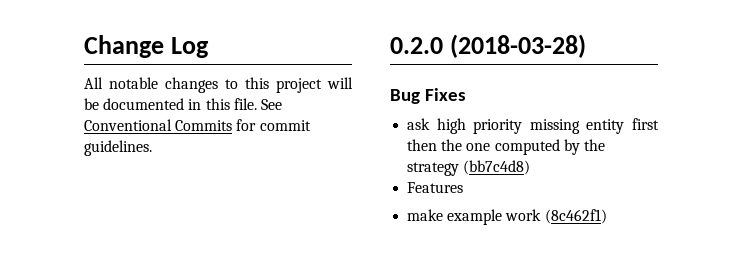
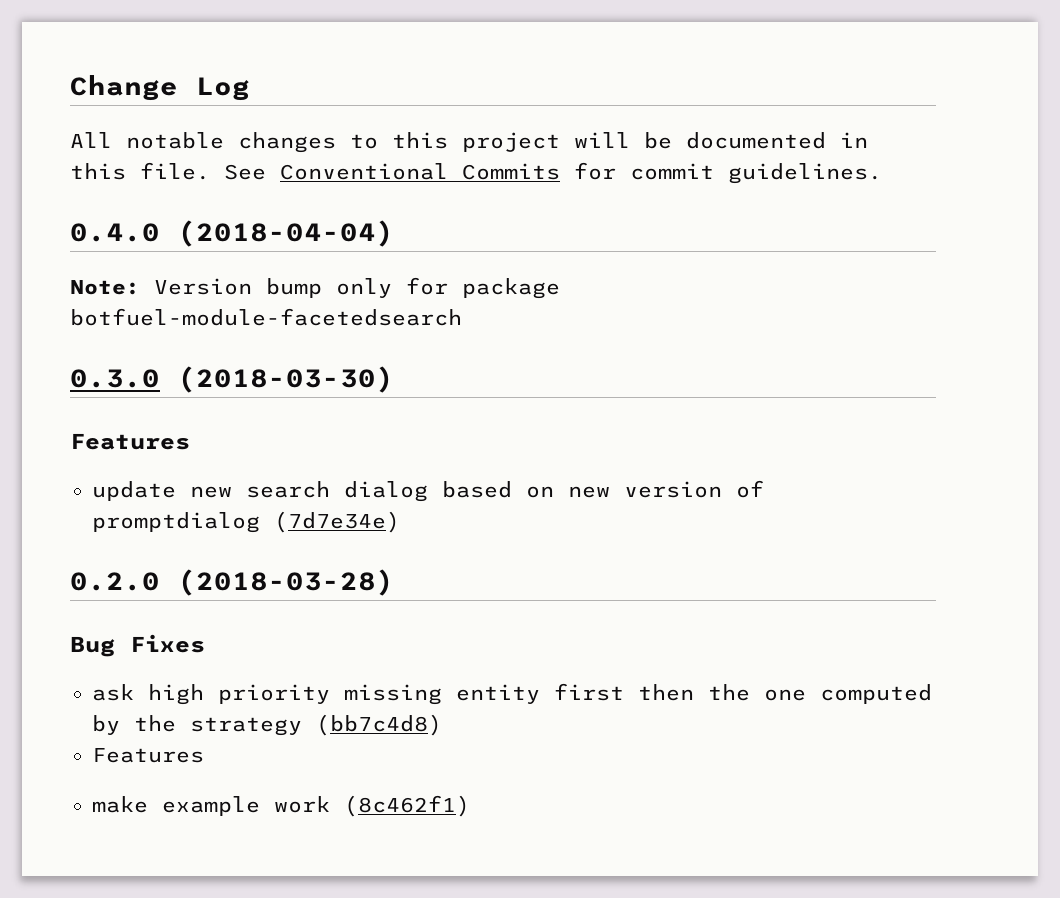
(152, 148) none -> [70,220,394,247] [70,277,560,299] [70,308,462,326] [70,366,394,393] [70,433,190,450] [92,480,764,502] [92,511,400,533] // 0.4.0 (2018-04-04) // Note: Version bump only for package botfuel-module-facetedsearch // 0.3.0 (2018-03-30) // Features // update new search dialog based on new version of promptdialog (7d7e34e)

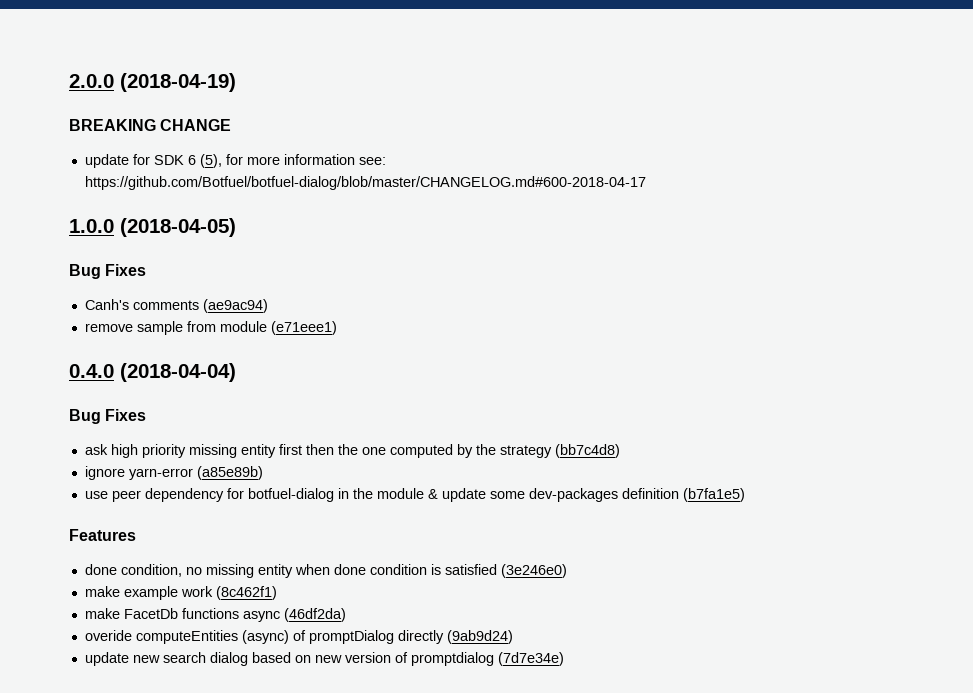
[70,75,250,101] [70,132,868,153] [70,162,882,184] [70,220,394,247] [70,277,560,299] [70,308,462,326] [70,366,394,393] [70,433,190,450] [92,480,764,502] [92,511,400,533] [70,569,394,596] Change Log // All notable changes to this project will be documented in this file. See Conventional Commits for commit guidelines. // 0.4.0 (2018-04-04) // Note: Version bump only for package botfuel-module-facetedsearch // 0.3.0 (2018-03-30) // Features // update new search dialog based on new version of promptdialog (7d7e34e) // 0.2.0 (2018-03-28) -> [69,73,236,92] [69,119,232,131] [84,154,386,168] [84,176,646,190] [69,218,236,237] [69,264,147,279] [84,299,268,313] [84,321,337,335] [69,363,236,382] 2.0.0 (2018-04-19) // BREAKING CHANGE // update for SDK 6 (5), for more information see: https://github.com/Botfuel/botfuel-dialog/blob/master/CHANGELOG.md#600-2018-04-17 // 1.0.0 (2018-04-05) // Bug Fixes // Canh's comments (ae9ac94) // remove sample from module (e71eee1) // 0.4.0 (2018-04-04)
[92,748,204,763] [92,795,470,817] Features // make example work (8c462f1) -> [84,466,263,480] [84,488,745,502] [69,529,136,541] [84,564,567,578] [84,586,277,600] [84,608,346,622] [84,630,513,644] [84,652,564,666] ignore yarn-error (a85e89b) // use peer dependency for botfuel-dialog in the module & update some dev-packages definition (b7fa1e5) // Features // done condition, no missing entity when done condition is satisfied (3e246e0) // make example work (8c462f1) // make FacetDb functions async (46df2da) // overide computeEntities (async) of promptDialog directly (9ab9d24) // update new search dialog based on new version of promptdialog (7d7e34e)

